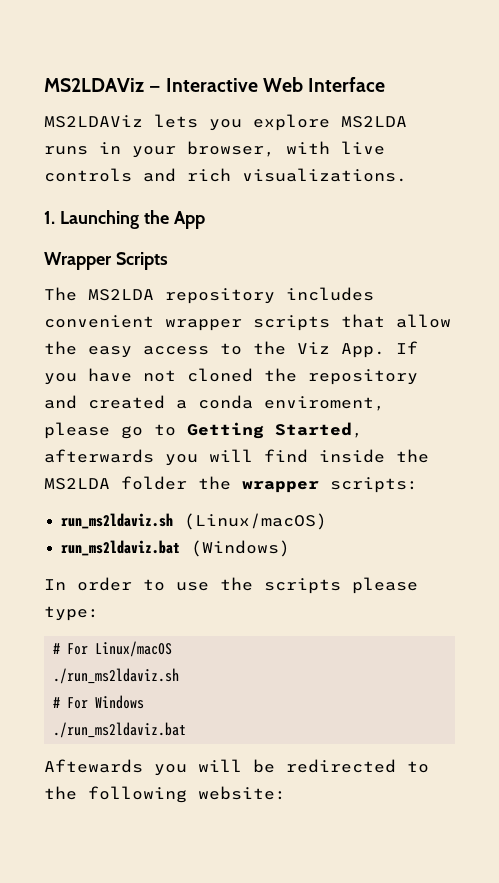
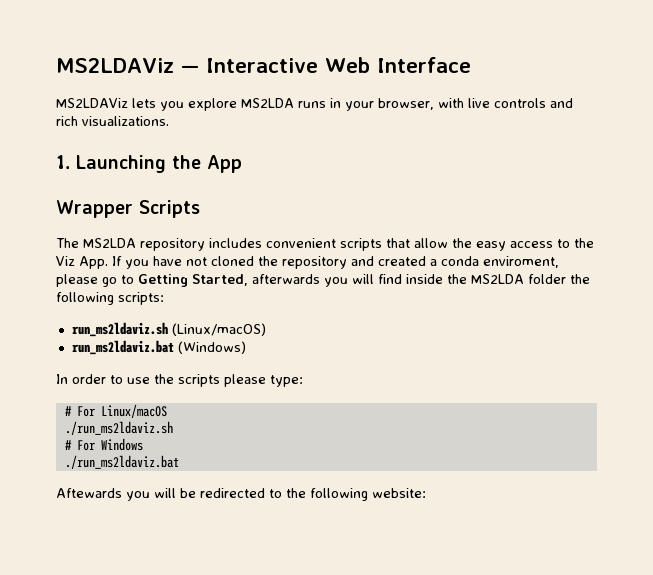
[165,319,242,331] wrapper -> (336, 243) none
[242,481,319,493] wrapper -> [56,292,114,305] following

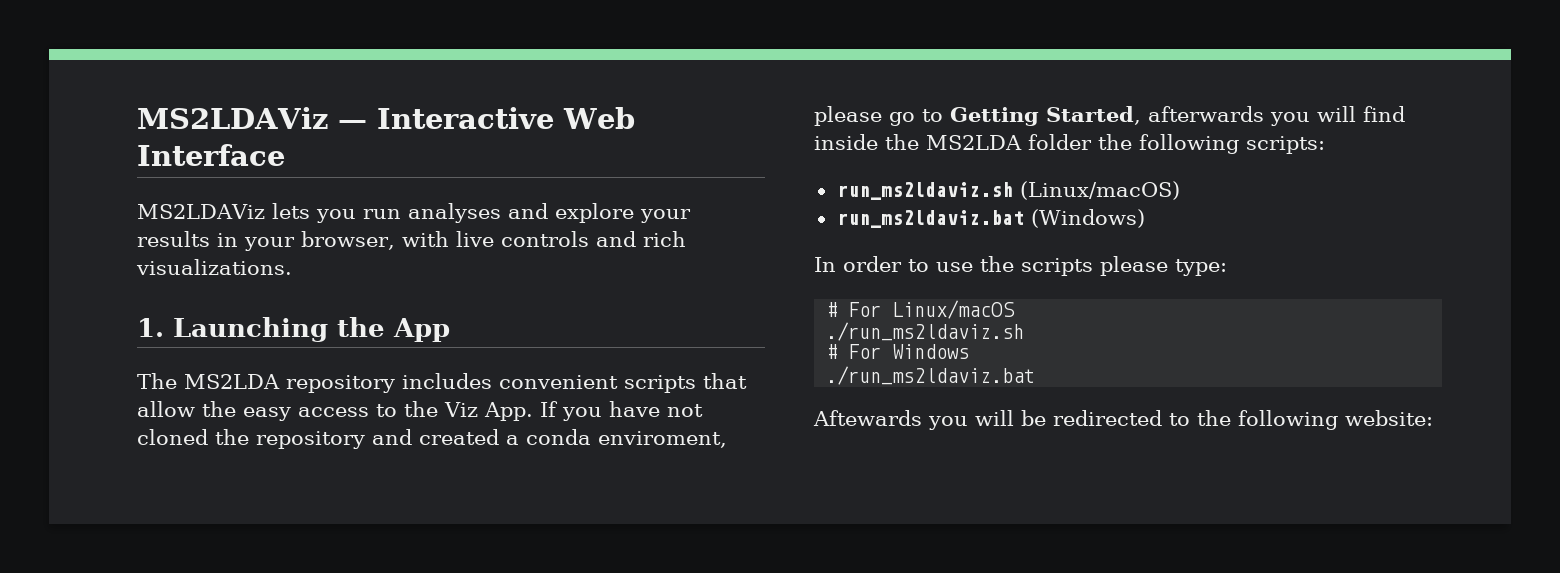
[188,98,326,111] explore MS2LDA runs -> [362,203,691,223] [137,231,210,247] run analyses and explore your results
[56,200,200,218] // Wrapper Scripts -> (450, 330) none

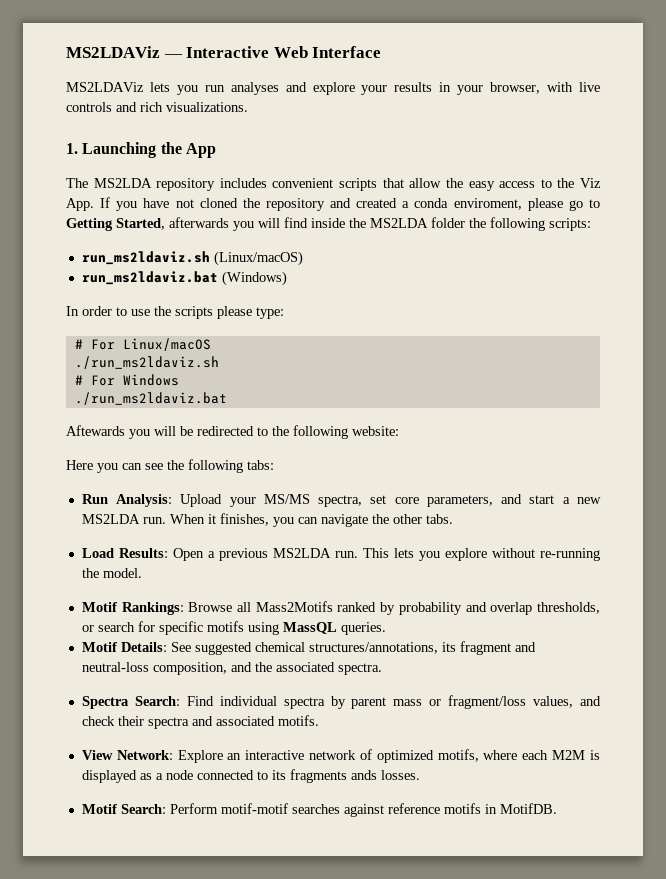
(1433, 418) none -> [66,459,274,473] [81,494,601,507] [81,513,453,527] [81,548,600,561] [81,568,142,578] [81,601,600,615] [81,621,386,635] [81,641,536,655] [81,662,382,675] [81,695,602,709] [81,715,319,729] [81,749,600,763] [81,769,420,783] [81,803,557,817] // Here you can see the following tabs: // Run Analysis: Upload your MS/MS spectra, set core parameters, and start a new MS2LDA run. When it finishes, you can navigate the other tabs. // Load Results: Open a previous MS2LDA run. This lets you explore without re-running the model. // Motif Rankings: Browse all Mass2Motifs ranked by probability and overlap thresholds, or search for specific motifs using MassQL queries. // Motif Details: See suggested chemical structures/annotations, its fragment and neutral-loss composition, and the associated spectra. // Spectra Search: Find individual spectra by parent mass or fragment/loss values, and check their spectra and associated motifs. // View Network: Explore an interactive network of optimized motifs, where each M2M is displayed as a node connected to its fragments ands losses. // Motif Search: Perform motif-motif searches against reference motifs in MotifDB.

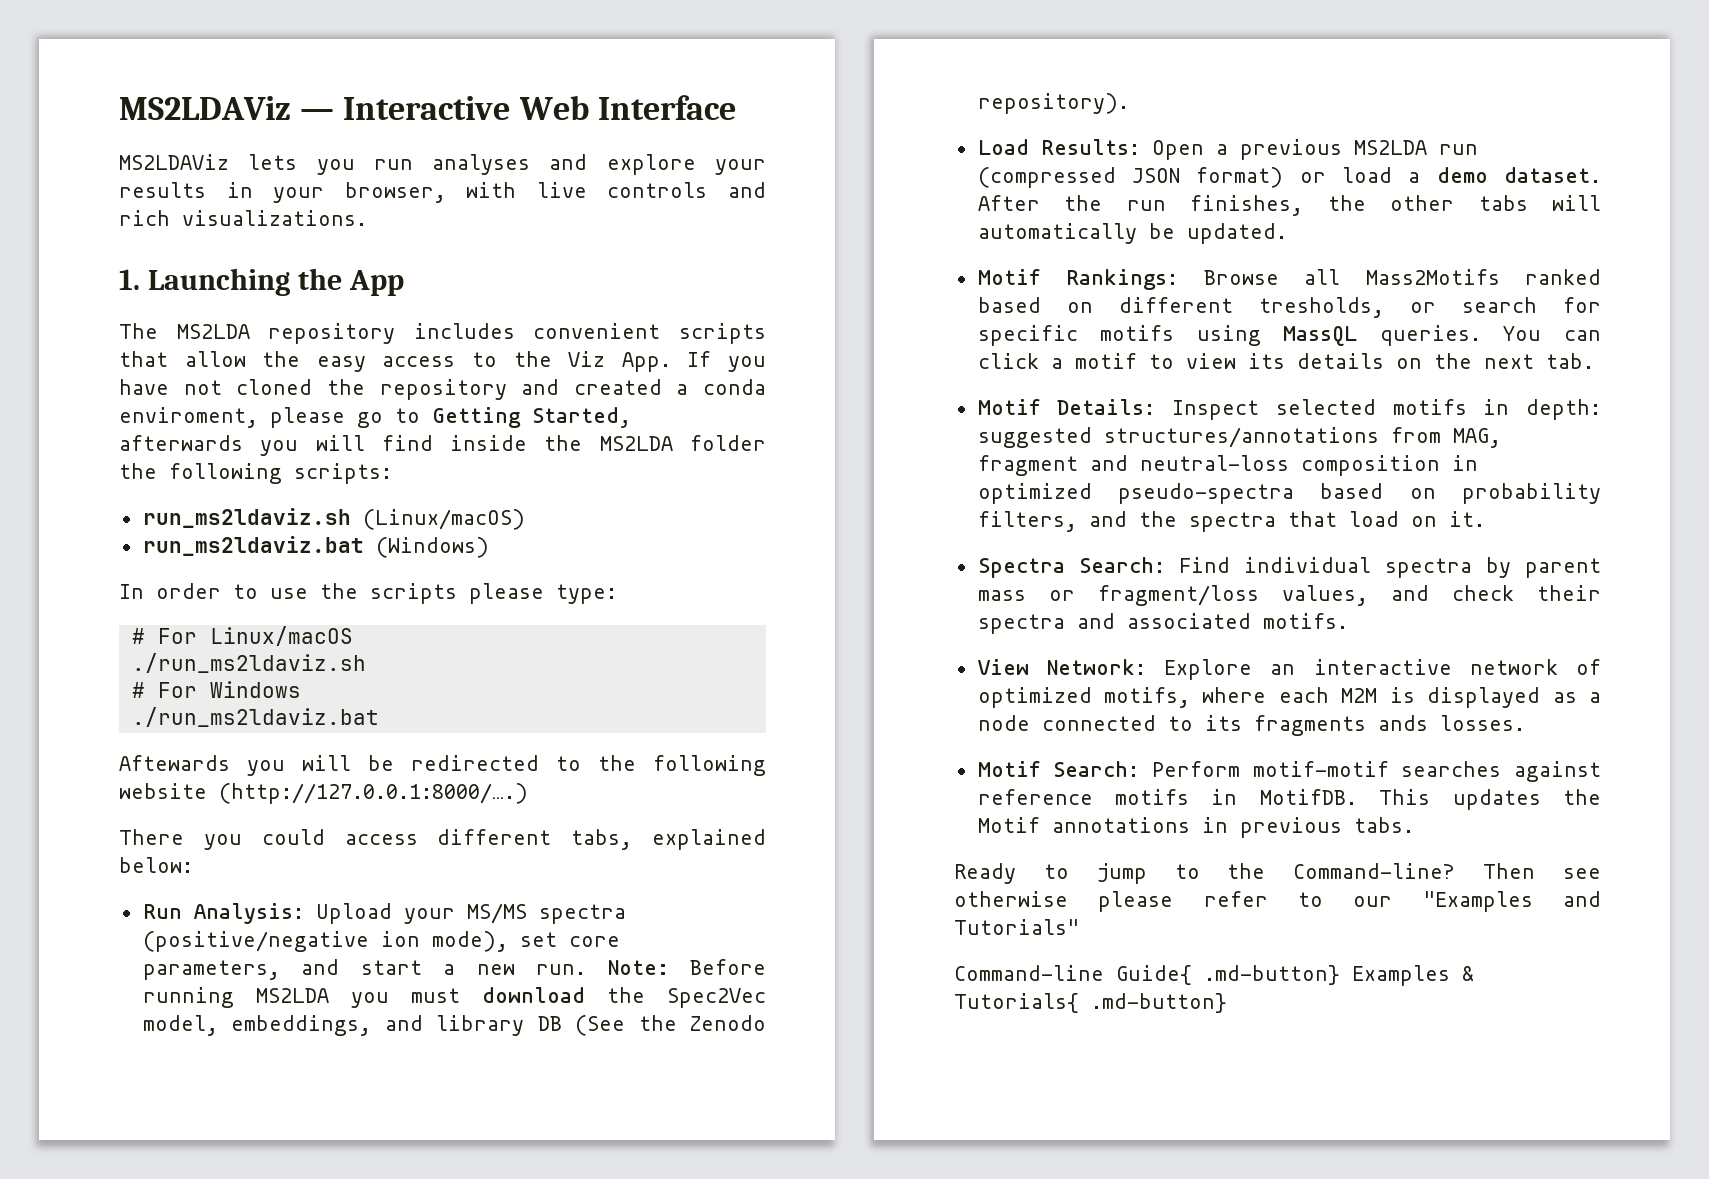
[352,426,399,436] [66,459,274,473] website: // Here you can see the following tabs: -> [119,783,528,804] [119,829,766,850] [119,857,193,873] website (http://127.0.0.1:8000/….) // There you could access different tabs, explained below:
[318,495,363,507] spectra, -> [538,904,626,924] [142,931,508,952] spectra (positive/negative ion mode),
[81,513,453,527] MS2LDA run. When it finishes, you can navigate the other tabs. -> [536,959,767,975] [142,987,766,1008] [142,1015,767,1036] [977,93,1129,114] run. Note: Before running MS2LDA you must download the Spec2Vec model, embeddings, and library DB (See the Zenodo repository).
[334,548,600,561] [81,568,142,578] run. This lets you explore without re-running the model. -> [1438,144,1478,155] [977,167,1601,188] [977,195,1601,216] [977,223,1287,244] run (compressed JSON format) or load a demo dataset. After the run finishes, the other tabs will automatically be updated.
[380,602,600,615] by probability and overlap thresholds, -> [977,297,1384,318] based on different tresholds,
[81,641,536,655] [81,662,382,675] // Motif Details: See suggested chemical structures/annotations, its fragment and neutral-loss composition, and the associated spectra. -> [1503,326,1601,341] [977,353,1594,369] [977,399,1601,420] [977,427,1501,448] [977,455,1478,476] [977,483,1601,504] [977,511,1485,532] You can click a motif to view its details on the next tab. // Motif Details: Inspect selected motifs in depth: suggested structures/annotations from MAG, fragment and neutral-loss composition in optimized pseudo-spectra based on probability filters, and the spectra that load on it.
(557, 808) none -> [1379,789,1601,810] [977,817,1414,838] [954,863,1601,884] [954,891,1601,912] [954,919,1079,935] [954,965,1474,986] [954,993,1227,1013] This updates the Motif annotations in previous tabs. // Ready to jump to the Command-line? Then see otherwise please refer to our "Examples and Tutorials" // Command-line Guide{ .md-button} Examples & Tutorials{ .md-button}

